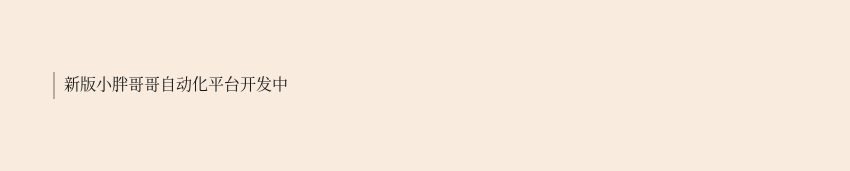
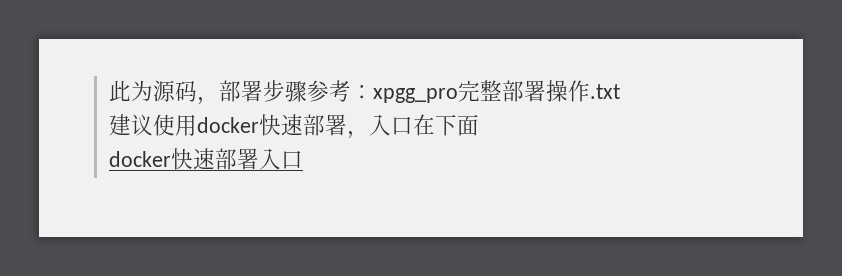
[63,76,288,93] 新版小胖哥哥自动化平台开发中 -> [108,80,620,105] [108,114,479,139] [108,148,303,170] 此为源码，部署步骤参考：xpgg_pro完整部署操作.txt // 建议使用docker快速部署，入口在下面 // docker快速部署入口

